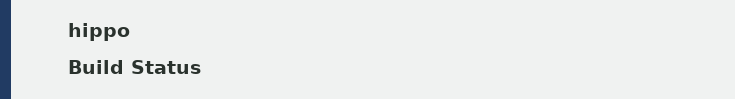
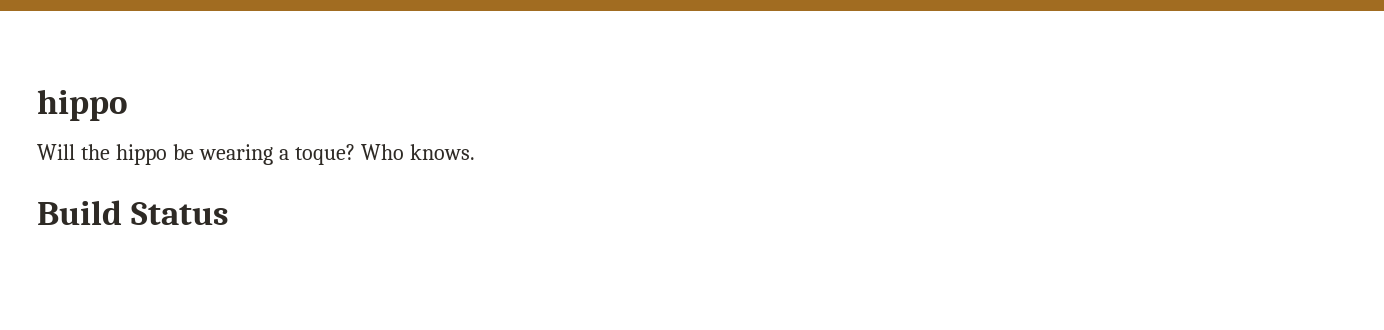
[68,23,130,41] hippo -> [37,89,128,121] [37,144,475,165] hippo // Will the hippo be wearing a toque? Who knows.

